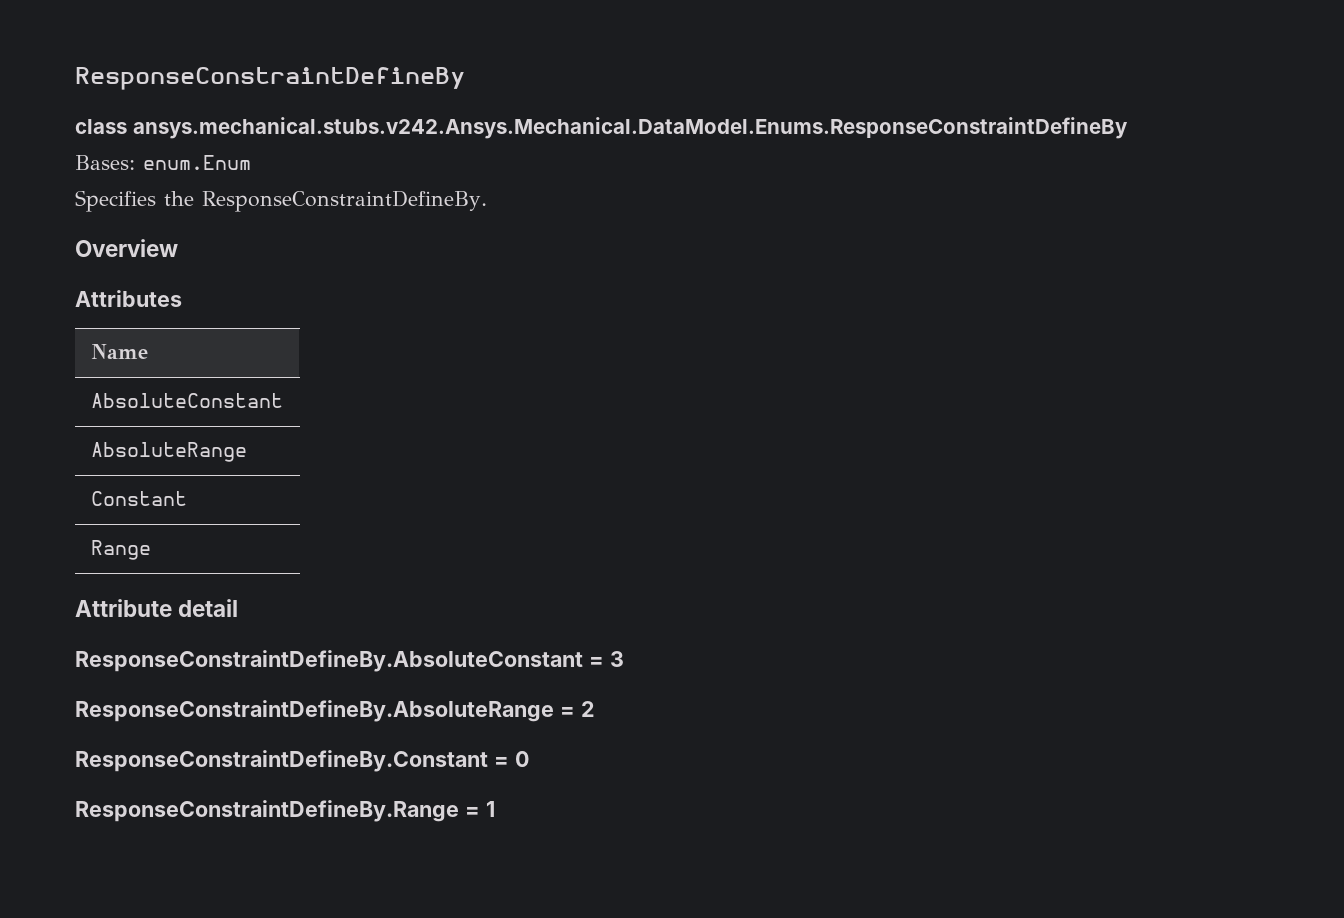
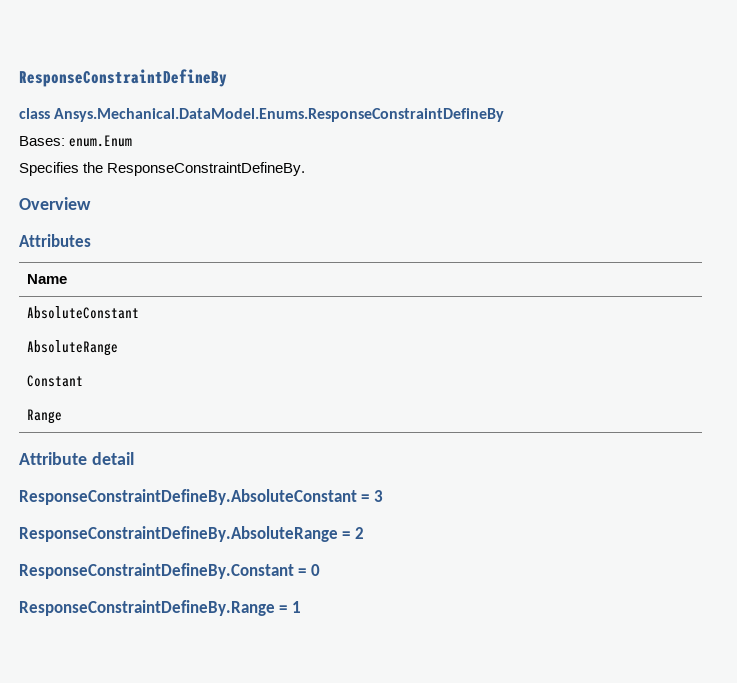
[132,117,1128,139] ansys.mechanical.stubs.v242.Ansys.Mechanical.DataModel.Enums.ResponseConstraintDefineBy -> [54,108,505,122] Ansys.Mechanical.DataModel.Enums.ResponseConstraintDefineBy

